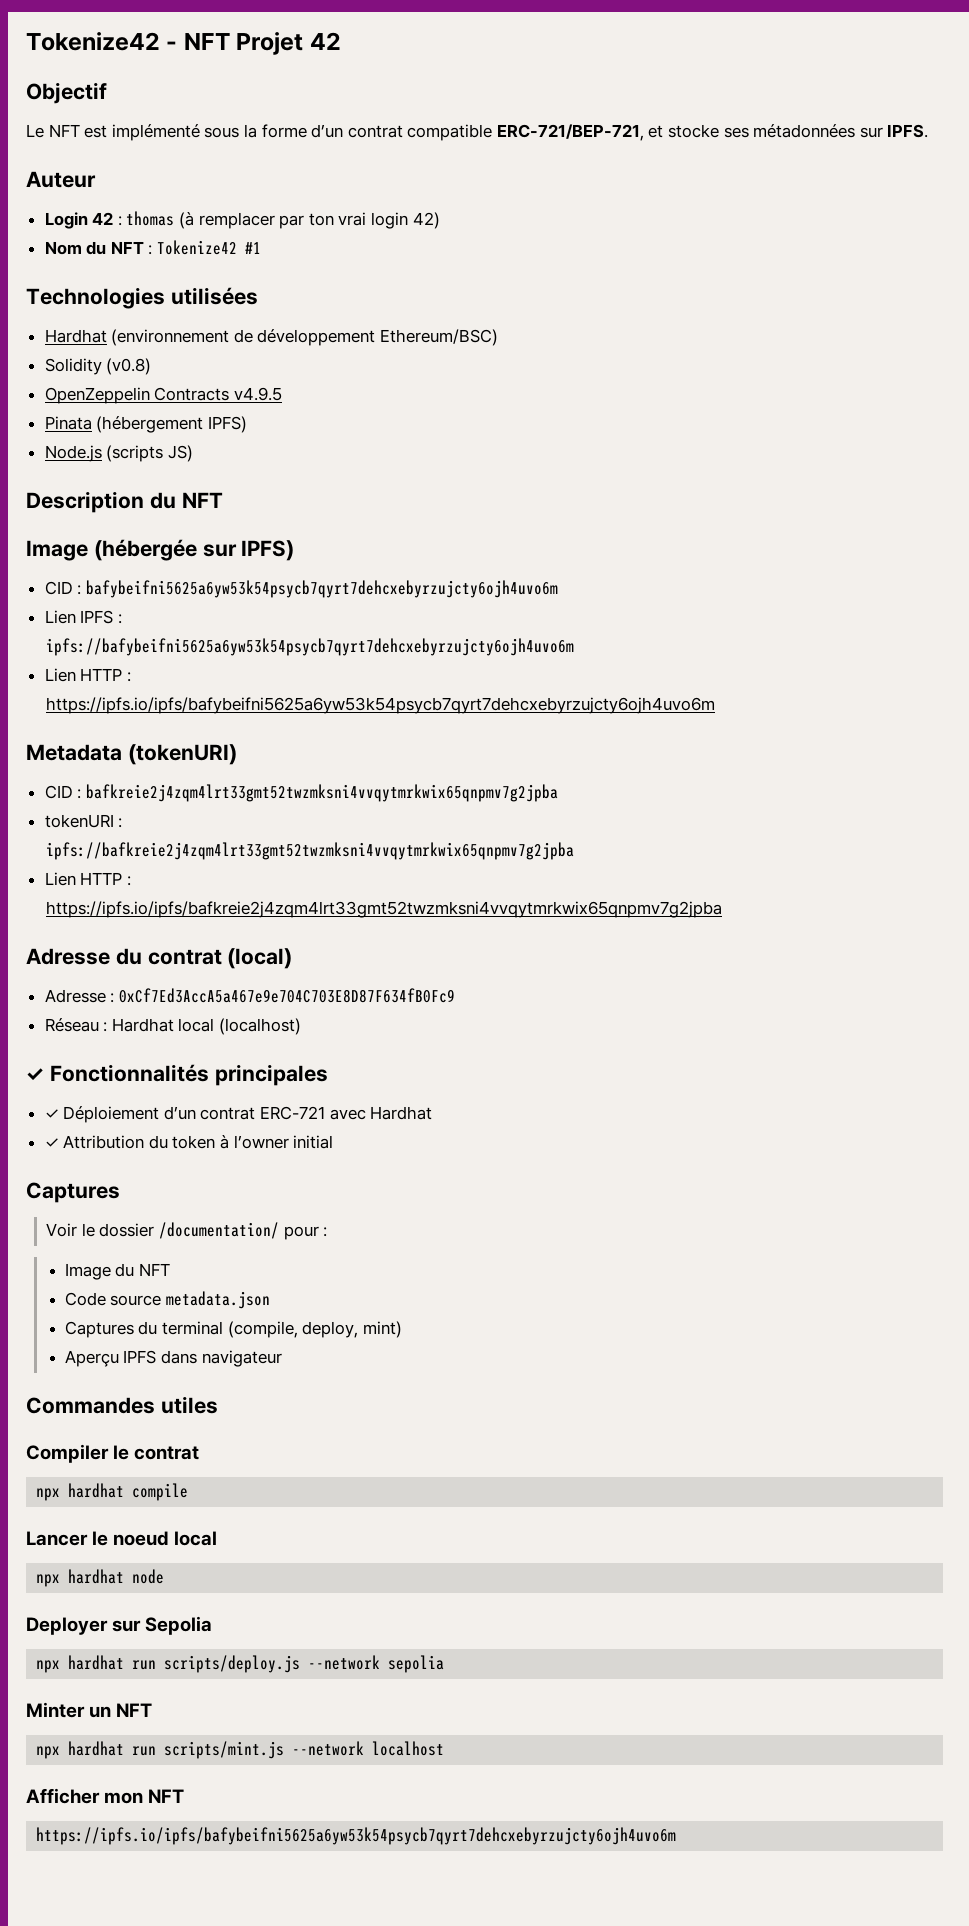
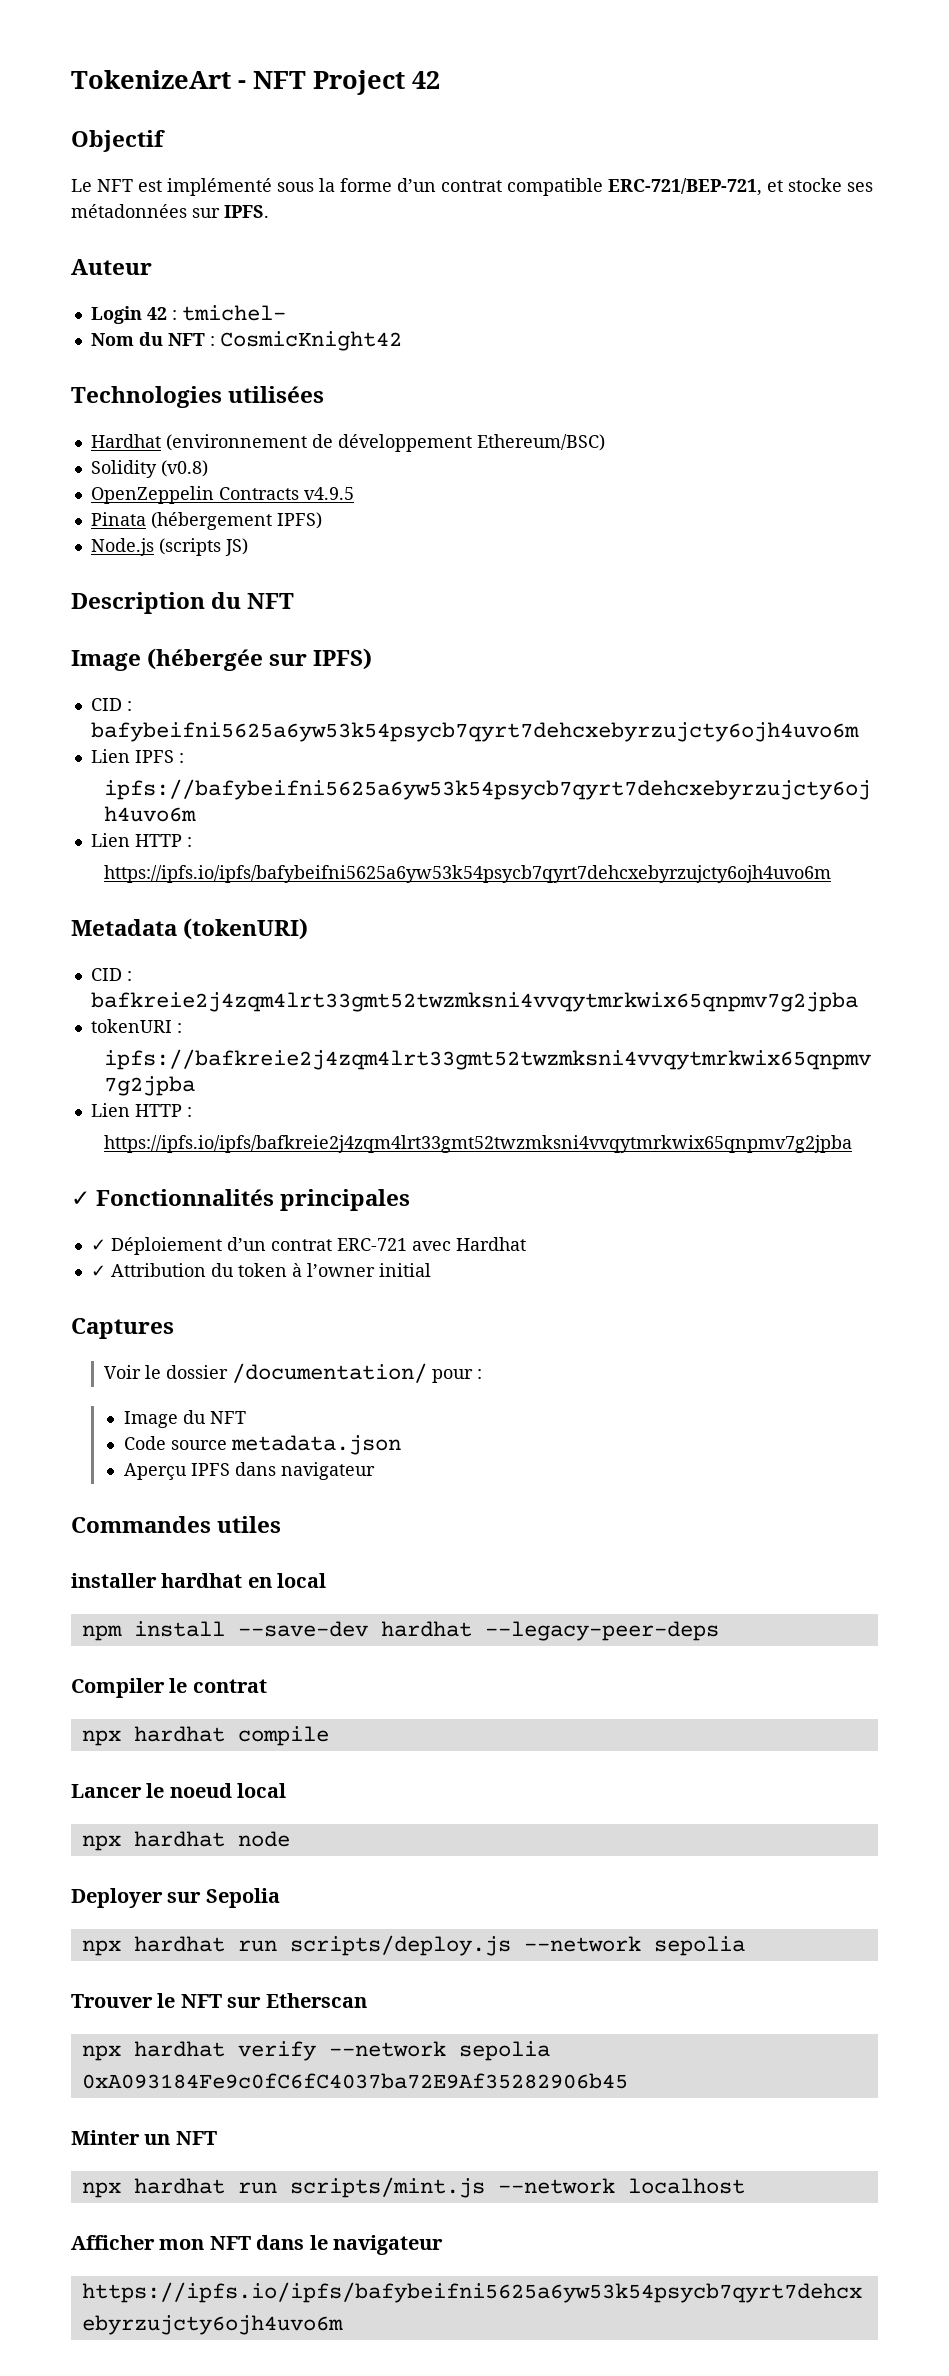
[26,32,160,51] Tokenize42 -> [71,70,231,89] TokenizeArt
[236,32,304,55] Projet -> [313,70,405,95] Project
[126,211,440,229] thomas (à remplacer par ton vrai login 42) -> [181,305,286,321] tmichel-
[157,240,262,255] Tokenize42 #1 -> [219,331,402,351] CosmicKnight42
[26,948,293,969] [44,988,455,1003] [44,1018,302,1035] // Adresse du contrat (local) // Adresse : 0xCf7Ed3AccA5a467e9e704C703E8D87F634fB0Fc9 // Réseau : Hardhat local (localhost) -> (852, 1144) none
[64,1321,402,1338] // Captures du terminal (compile, deploy, mint) -> (401, 1445) none
(218, 1405) none -> [71,1573,327,1588] [81,1621,719,1641] // installer hardhat en local // npm install --save-dev hardhat --legacy-peer-deps
(445, 1664) none -> [71,1993,367,2008] [81,2041,550,2061] [81,2073,628,2089] // Trouver le NFT sur Etherscan // npx hardhat verify --network sepolia 0xA093184Fe9c0fC6fC4037ba72E9Af35282906b45
(185, 1796) none -> [256,2235,443,2255] dans le navigateur

